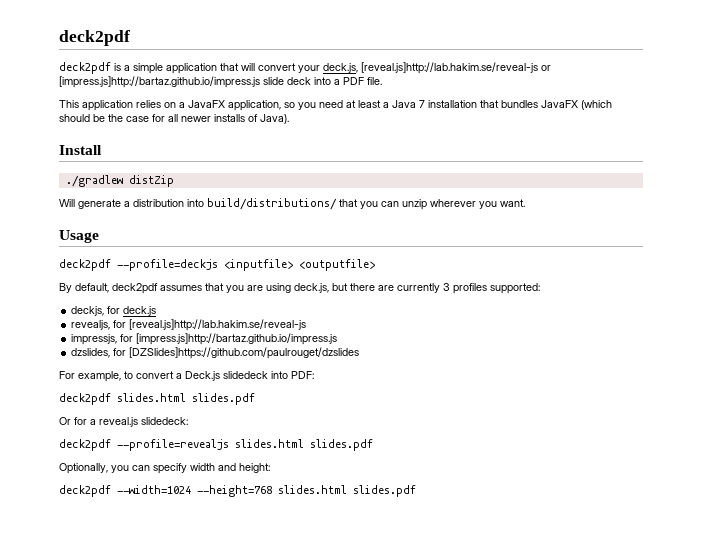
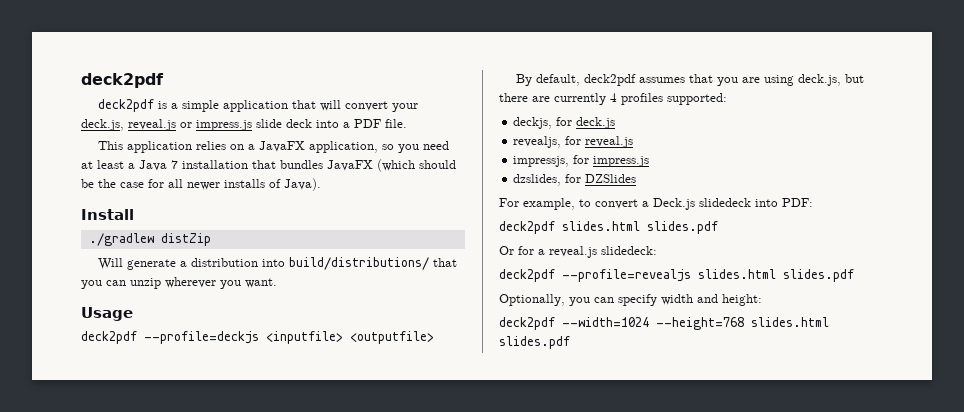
[361,62,551,74] [59,76,260,88] [reveal.js]http://lab.hakim.se/reveal-js or [impress.js]http://bartaz.github.io/impress.js -> [128,119,252,131] reveal.js or impress.js
[443,283,450,291] 3 -> [610,93,617,102] 4
[129,319,307,331] [reveal.js]http://lab.hakim.se/reveal-js -> [585,136,634,148] reveal.js
[136,333,338,345] [impress.js]http://bartaz.github.io/impress.js -> [593,156,650,167] impress.js
[129,347,360,359] [DZSlides]https://github.com/paulrouget/dzslides -> [585,174,637,183] DZSlides

